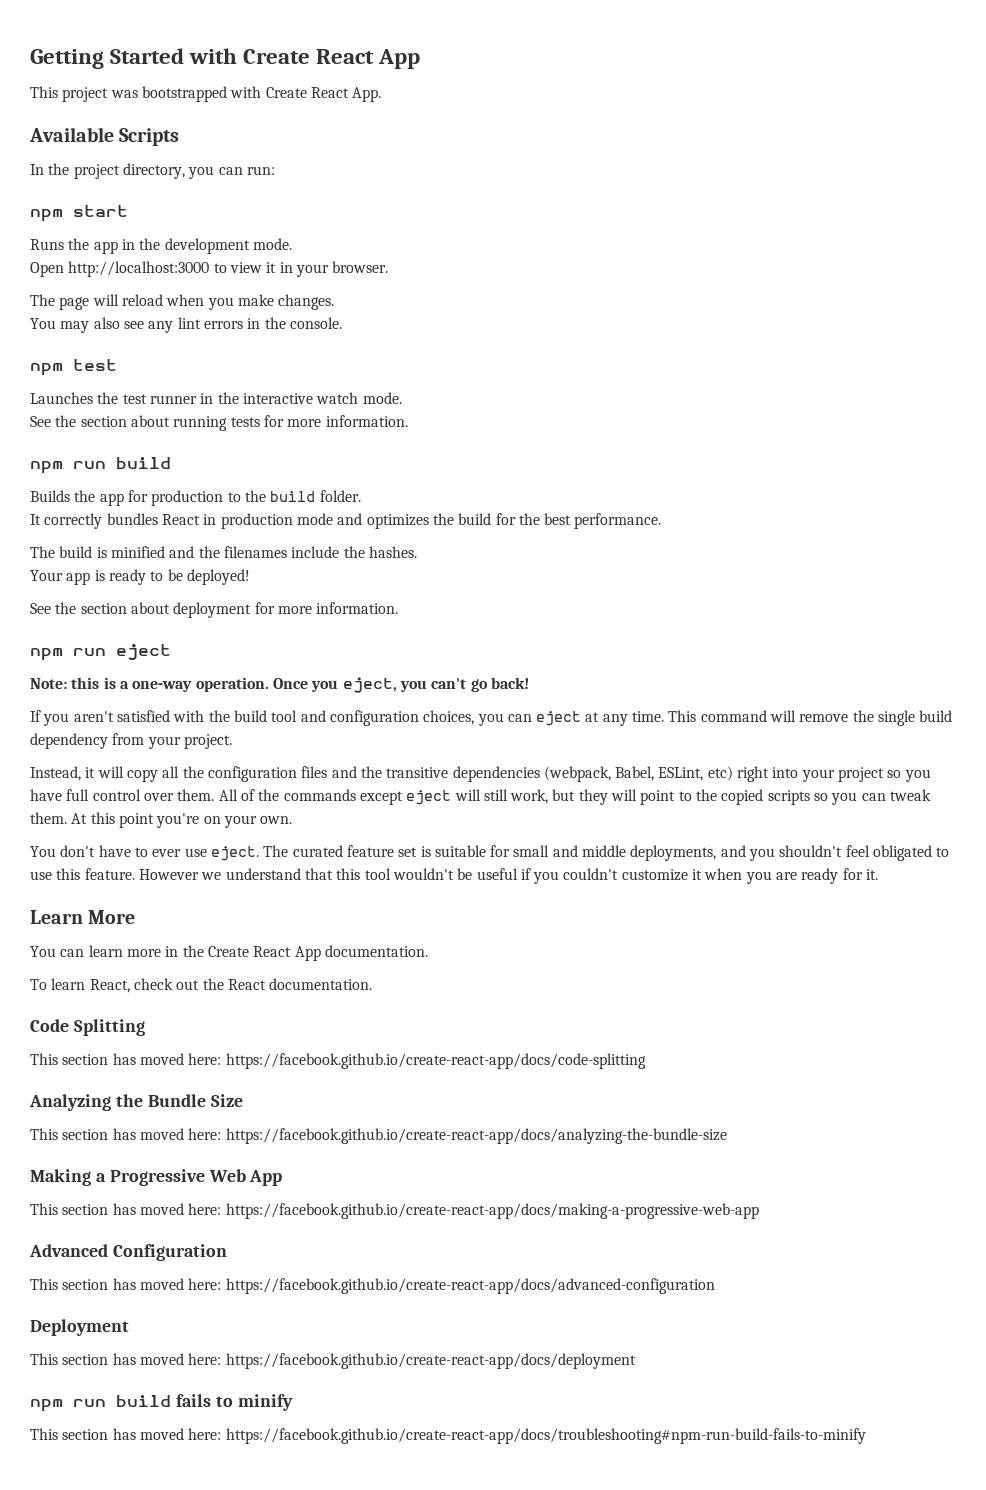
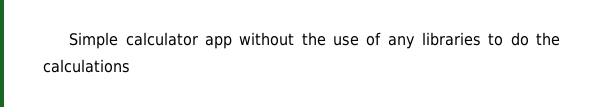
[30,48,421,69] [30,86,382,102] [29,127,180,146] [30,163,275,179] [30,205,128,222] [30,238,292,254] [30,261,389,277] [30,294,335,310] [30,317,342,333] [30,359,117,376] [30,392,402,404] [30,415,408,431] [30,457,171,474] [30,490,361,506] [30,513,662,529] [30,546,417,558] [30,569,250,585] [30,602,399,618] [30,644,171,661] [30,677,529,693] [30,710,953,726] [30,733,232,749] [30,766,931,782] [30,789,932,805] [30,812,293,828] [30,845,950,861] [30,868,879,884] [30,910,136,924] [30,945,428,961] [30,978,373,993] [30,1019,145,1036] [30,1053,646,1069] [29,1094,243,1111] [30,1128,727,1144] [30,1169,283,1186] [30,1203,759,1219] [29,1244,227,1261] [30,1278,715,1294] [30,1319,129,1336] [30,1353,636,1369] [30,1394,293,1412] [30,1428,866,1444] Getting Started with Create React App // This project was bootstrapped with Create React App. // Available Scripts // In the project directory, you can run: // npm start // Runs the app in the development mode. // Open http://localhost:3000 to view it in your browser. // The page will reload when you make changes. // You may also see any lint errors in the console. // npm test // Launches the test runner in the interactive watch mode. // See the section about running tests for more information. // npm run build // Builds the app for production to the build folder. // It correctly bundles React in production mode and optimizes the build for the best performance. // The build is minified and the filenames include the hashes. // Your app is ready to be deployed! // See the section about deployment for more information. // npm run eject // Note: this is a one-way operation. Once you eject, you can't go back! // If you aren't satisfied with the build tool and configuration choices, you can eject at any time. This command will remove the single build dependency from your project. // Instead, it will copy all the configuration files and the transitive dependencies (webpack, Babel, ESLint, etc) right into your project so you have full control over them. All of the commands except eject will still work, but they will point to the copied scripts so you can tweak them. At this point you're on your own. // You don't have to ever use eject. The curated feature set is suitable for small and middle deployments, and you shouldn't feel obligated to use this feature. However we understand that this tool wouldn't be useful if you couldn't customize it when you are ready for it. // Learn More // You can learn more in the Create React App documentation. // To learn React, check out the React documentation. // Code Splitting // This section has moved here: https://facebook.github.io/create-react-app/docs/code-splitting // Analyzing the Bundle Size // This section has moved here: https://facebook.github.io/create-react-app/docs/analyzing-the-bundle-size // Making a Progressive Web App // This section has moved here: https://facebook.github.io/create-react-app/docs/making-a-progressive-web-app // Advanced Configuration // This section has moved here: https://facebook.github.io/create-react-app/docs/advanced-configuration // Deployment // This section has moved here: https://facebook.github.io/create-react-app/docs/deployment // npm run build fails to minify // This section has moved here: https://facebook.github.io/create-react-app/docs/troubleshooting#npm-run-build-fails-to-minify -> [69,32,561,49] [43,59,130,73] Simple calculator app without the use of any libraries to do the calculations

